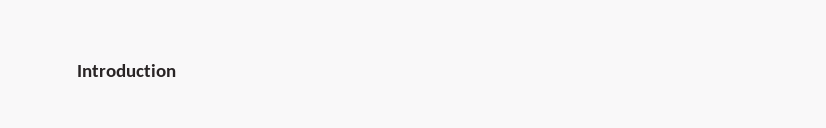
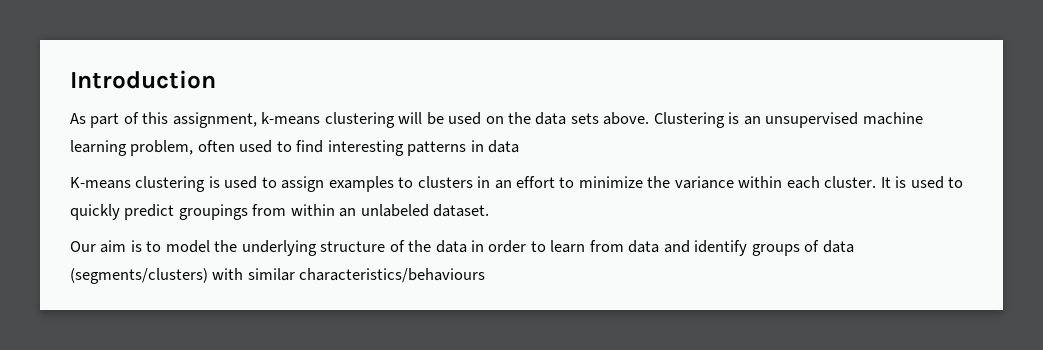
(176, 70) none -> [70,112,923,128] [70,140,520,156] [70,176,964,192] [70,204,490,220] [70,240,854,256] [70,268,486,284] // As part of this assignment, k-means clustering will be used on the data sets above. Clustering is an unsupervised machine learning problem, often used to find interesting patterns in data // K-means clustering is used to assign examples to clusters in an effort to minimize the variance within each cluster. It is used to quickly predict groupings from within an unlabeled dataset. // Our aim is to model the underlying structure of the data in order to learn from data and identify groups of data (segments/clusters) with similar characteristics/behaviours

